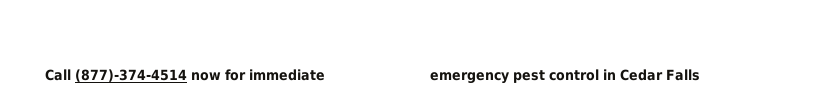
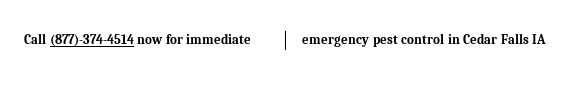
(700, 75) none -> [532,34,547,44] IA

